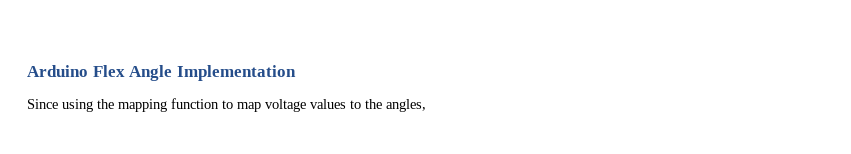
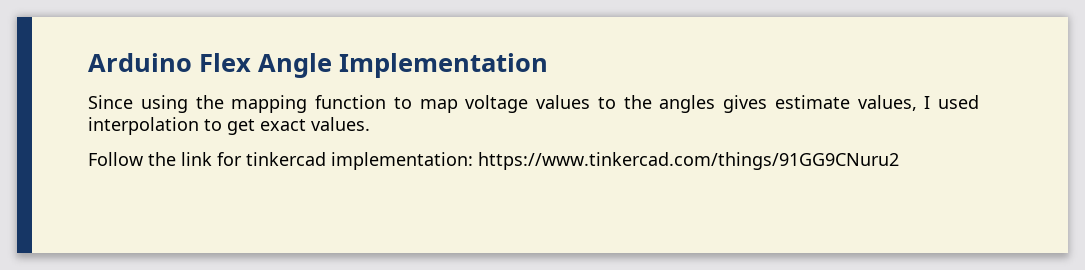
[386,99,426,112] angles, -> [659,95,979,113] [88,117,370,135] [88,152,899,170] angles gives estimate values, I used interpolation to get exact values. // Follow the link for tinkercad implementation: https://www.tinkercad.com/things/91GG9CNuru2

